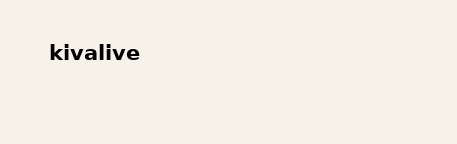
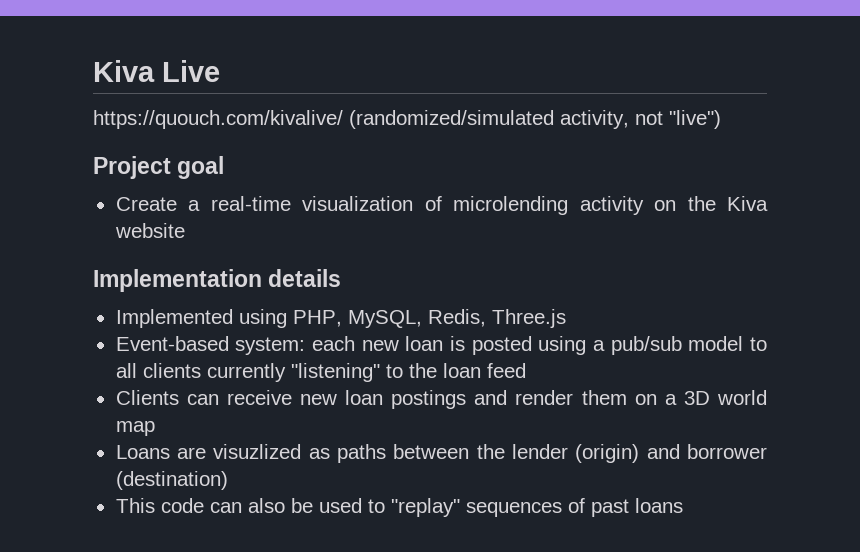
[49,44,140,60] kivalive -> [93,60,220,82] [93,110,721,129] [93,156,225,179] [115,196,768,215] [114,223,185,238] [93,269,342,292] [115,309,566,328] [115,336,767,355] [115,363,526,382] [115,390,768,409] [115,421,155,436] [115,444,768,463] [115,471,228,490] [115,498,683,517] Kiva Live // https://quouch.com/kivalive/ (randomized/simulated activity, not "live") // Project goal // Create a real-time visualization of microlending activity on the Kiva website // Implementation details // Implemented using PHP, MySQL, Redis, Three.js // Event-based system: each new loan is posted using a pub/sub model to all clients currently "listening" to the loan feed // Clients can receive new loan postings and render them on a 3D world map // Loans are visuzlized as paths between the lender (origin) and borrower (destination) // This code can also be used to "replay" sequences of past loans

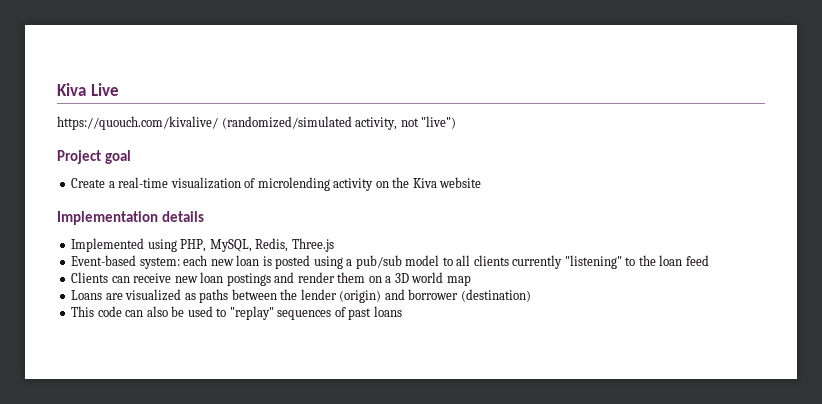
[213,444,302,459] visuzlized -> [125,289,182,301] visualized

